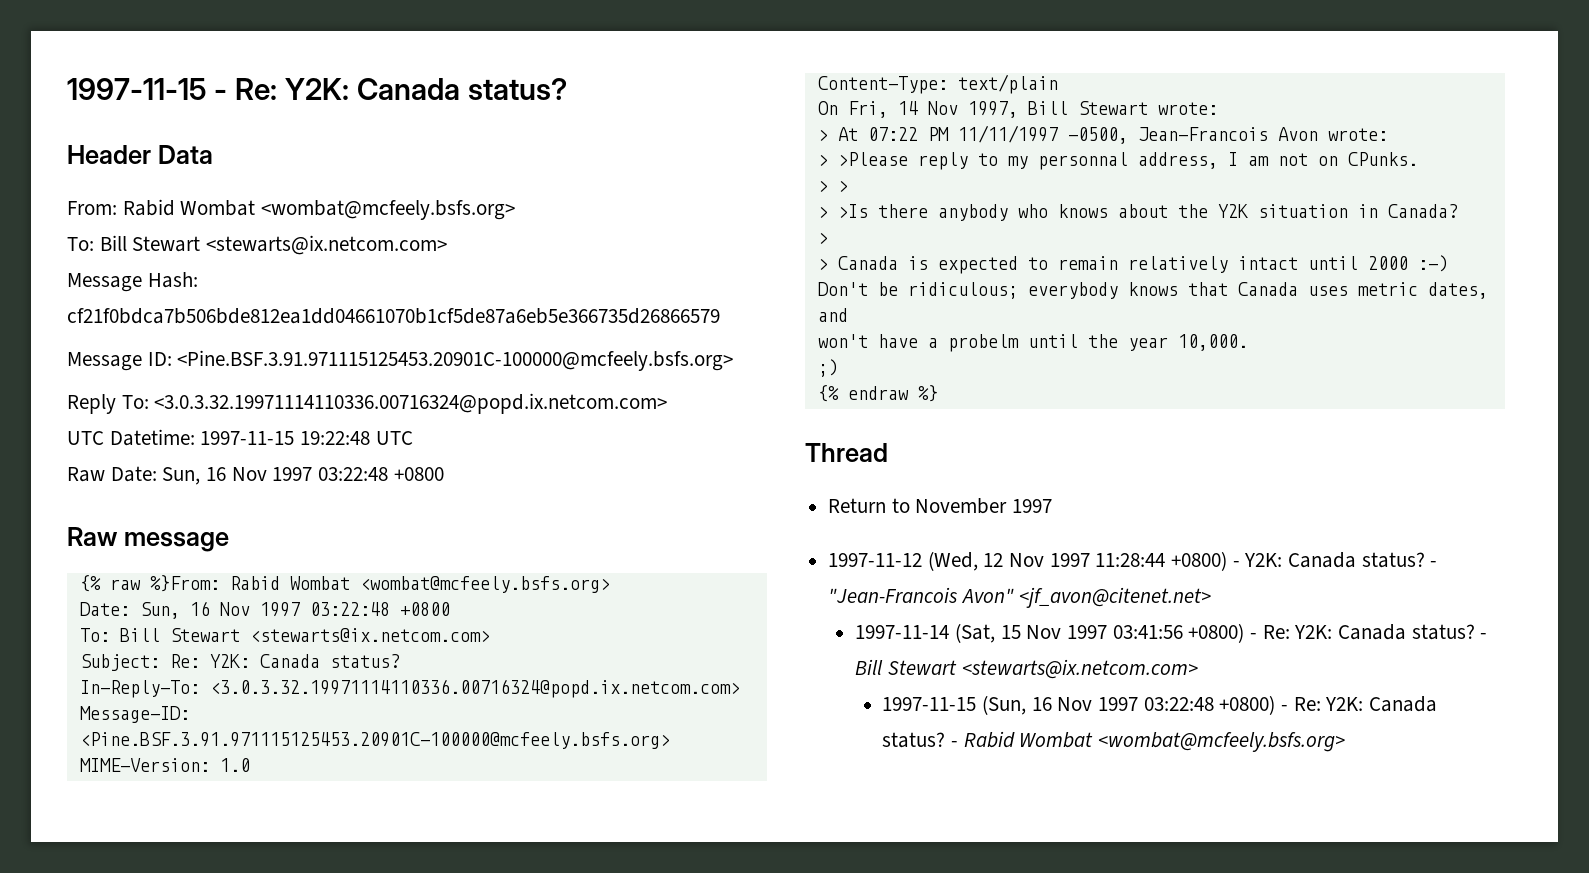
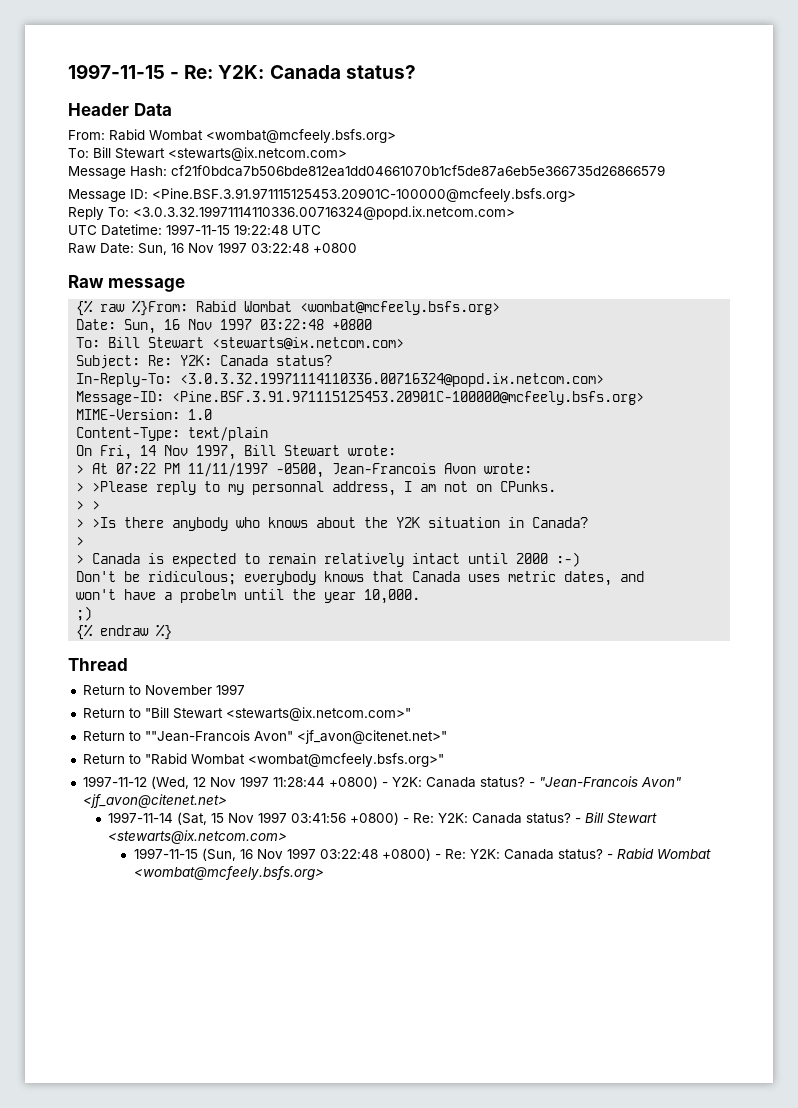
(1053, 506) none -> [82,707,411,721] [82,730,447,744] [82,753,444,767] // Return to "Bill Stewart <stewarts@ix.netcom.com>" // Return to ""Jean-Francois Avon" <jf_avon@citenet.net>" // Return to "Rabid Wombat <wombat@mcfeely.bsfs.org>"

